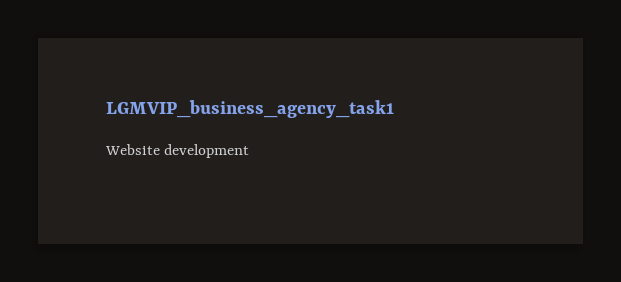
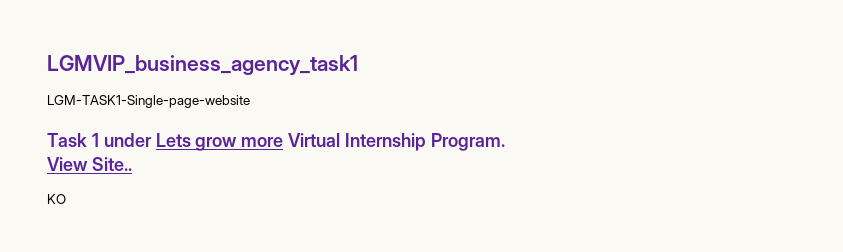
[105,144,250,158] Website development -> [47,95,250,108] [47,133,505,151] [47,157,132,171] [47,194,66,204] LGM-TASK1-Single-page-website // Task 1 under Lets grow more Virtual Internship Program. // View Site.. // KO

